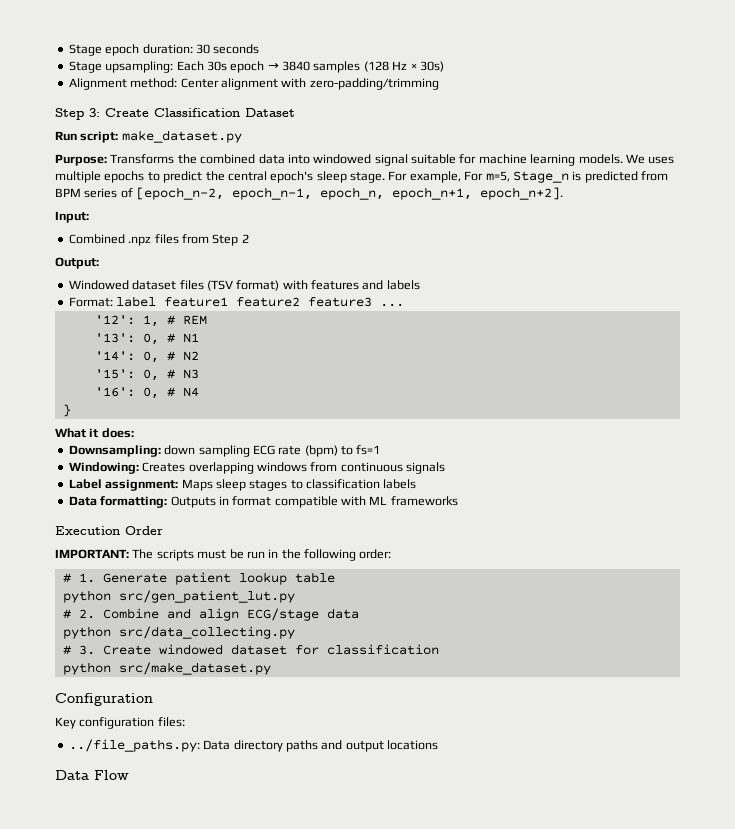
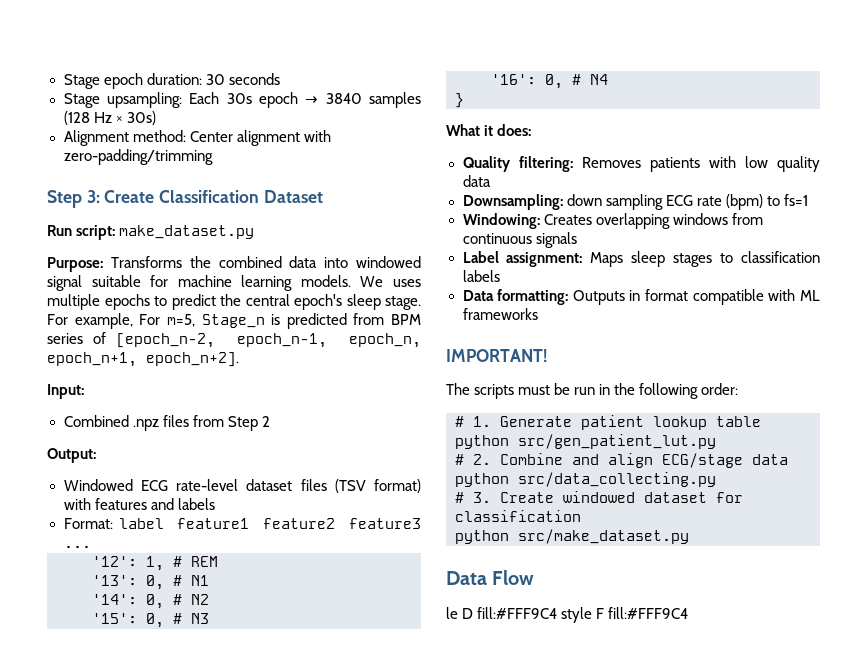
(129, 285) none -> [140,479,238,491] ECG rate-level
(134, 433) none -> [462,156,820,172] [462,175,491,187] // Quality filtering: Removes patients with low quality data
[55,526,163,535] [55,549,129,559] Execution Order // IMPORTANT: -> [446,349,547,362] IMPORTANT! //
[55,693,153,706] [55,717,185,729] [68,739,438,752] [55,770,129,780] Configuration // Key configuration files: // ../file_paths.py: Data directory paths and output locations // Data Flow -> [446,570,535,585] [446,607,689,623] Data Flow // le D fill:#FFF9C4 style F fill:#FFF9C4

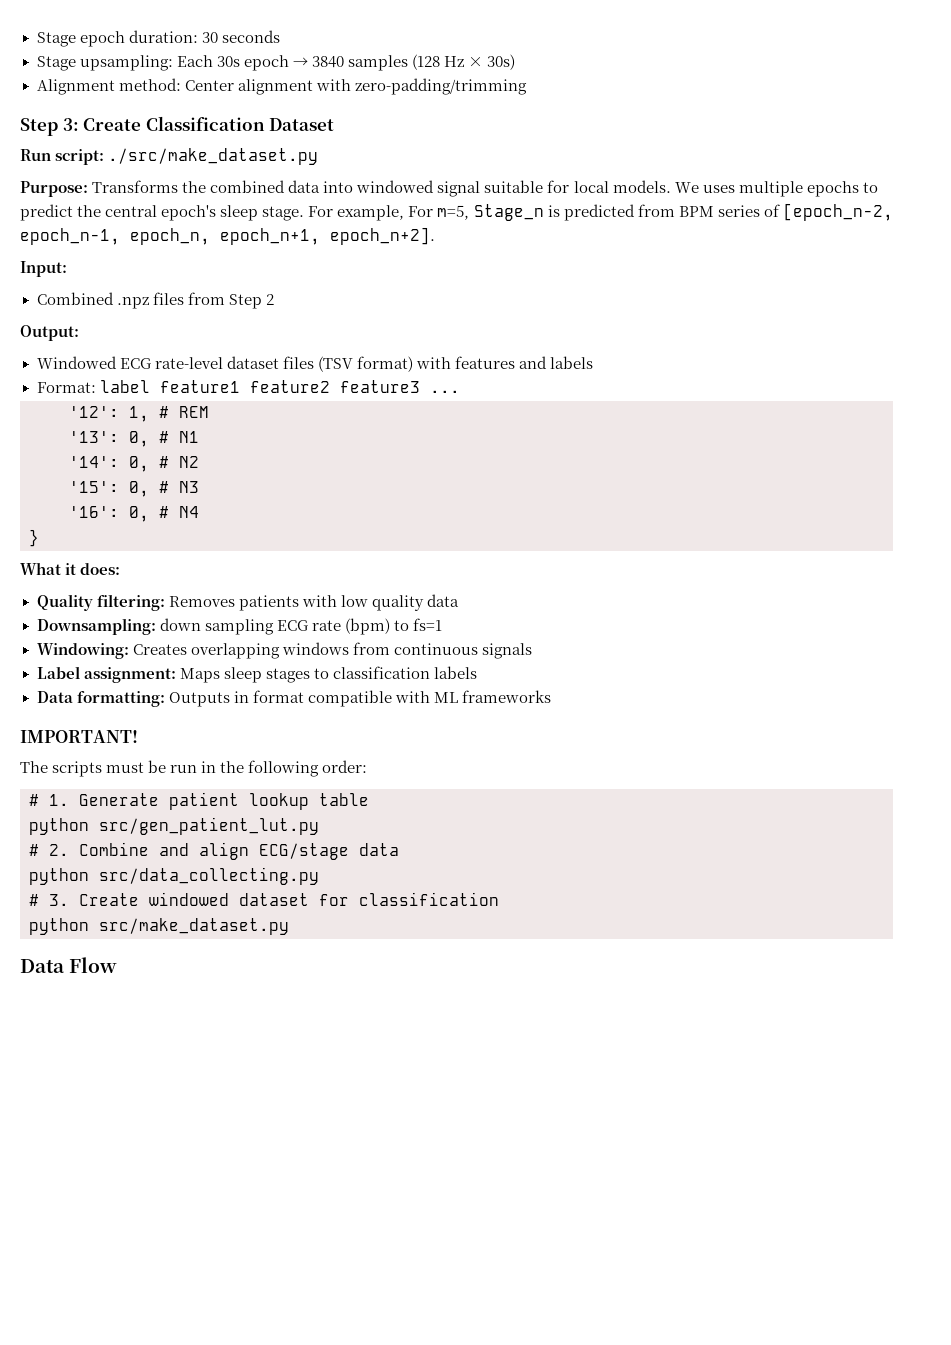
[119,225,255,239] make_dataset.py -> [108,148,319,165] ./src/make_dataset.py
[177,275,293,291] machine learning -> [573,181,609,193] local
[446,607,689,623] // le D fill:#FFF9C4 style F fill:#FFF9C4 -> (118, 965) none

